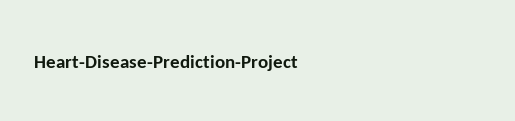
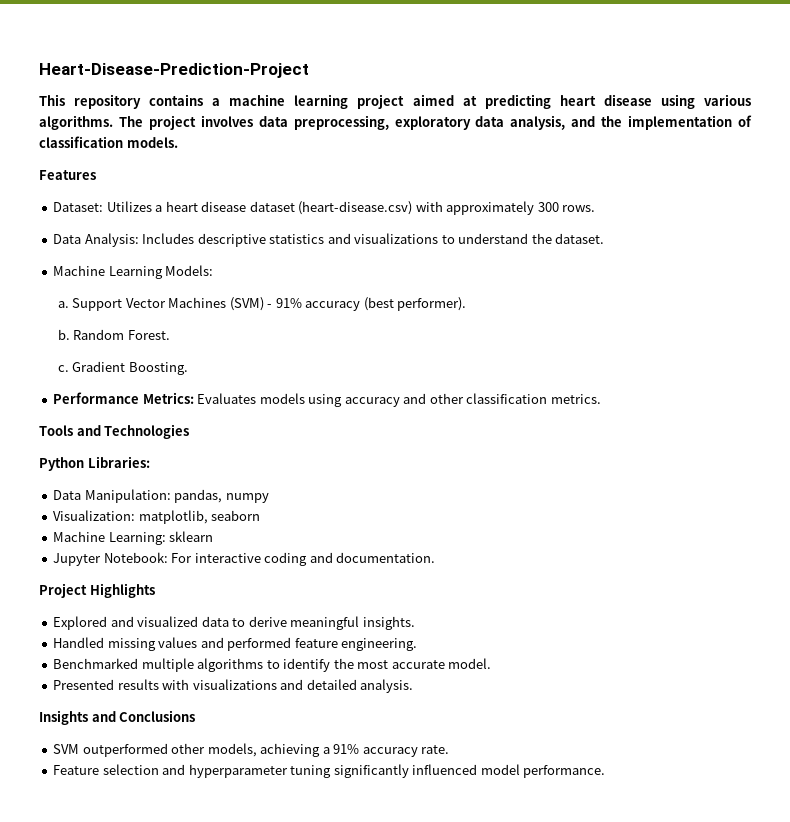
(298, 63) none -> [39,94,752,109] [39,115,752,130] [39,136,178,148] [39,170,96,180] [53,201,596,215] [53,233,605,247] [53,265,214,279] [57,297,467,311] [57,329,170,340] [57,361,188,375] [53,392,601,407] [39,424,190,439] [39,456,150,471] [53,489,269,503] [53,510,261,524] [53,531,214,545] [53,552,436,566] [39,583,155,598] [53,616,415,630] [53,637,418,651] [53,658,492,672] [53,679,414,693] [39,710,196,725] [53,743,450,757] [53,764,606,778] // This repository contains a machine learning project aimed at predicting heart disease using various algorithms. The project involves data preprocessing, exploratory data analysis, and the implementation of classification models. // Features // Dataset: Utilizes a heart disease dataset (heart-disease.csv) with approximately 300 rows. // Data Analysis: Includes descriptive statistics and visualizations to understand the dataset. // Machine Learning Models: // a. Support Vector Machines (SVM) - 91% accuracy (best performer). // b. Random Forest. // c. Gradient Boosting. // Performance Metrics: Evaluates models using accuracy and other classification metrics. // Tools and Technologies // Python Libraries: // Data Manipulation: pandas, numpy // Visualization: matplotlib, seaborn // Machine Learning: sklearn // Jupyter Notebook: For interactive coding and documentation. // Project Highlights // Explored and visualized data to derive meaningful insights. // Handled missing values and performed feature engineering. // Benchmarked multiple algorithms to identify the most accurate model. // Presented results with visualizations and detailed analysis. // Insights and Conclusions // SVM outperformed other models, achieving a 91% accuracy rate. // Feature selection and hyperparameter tuning significantly influenced model performance.

